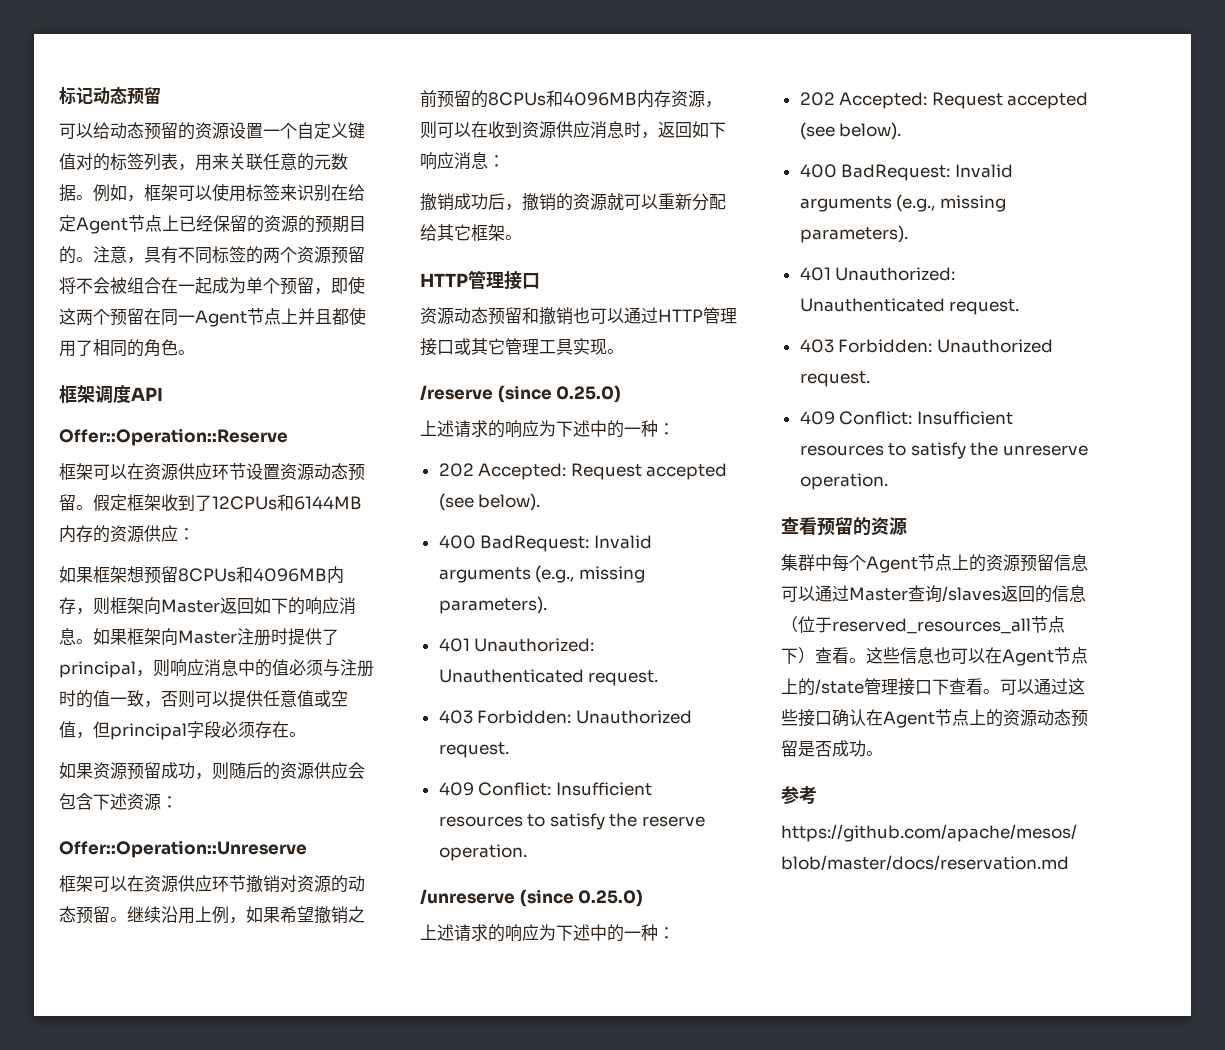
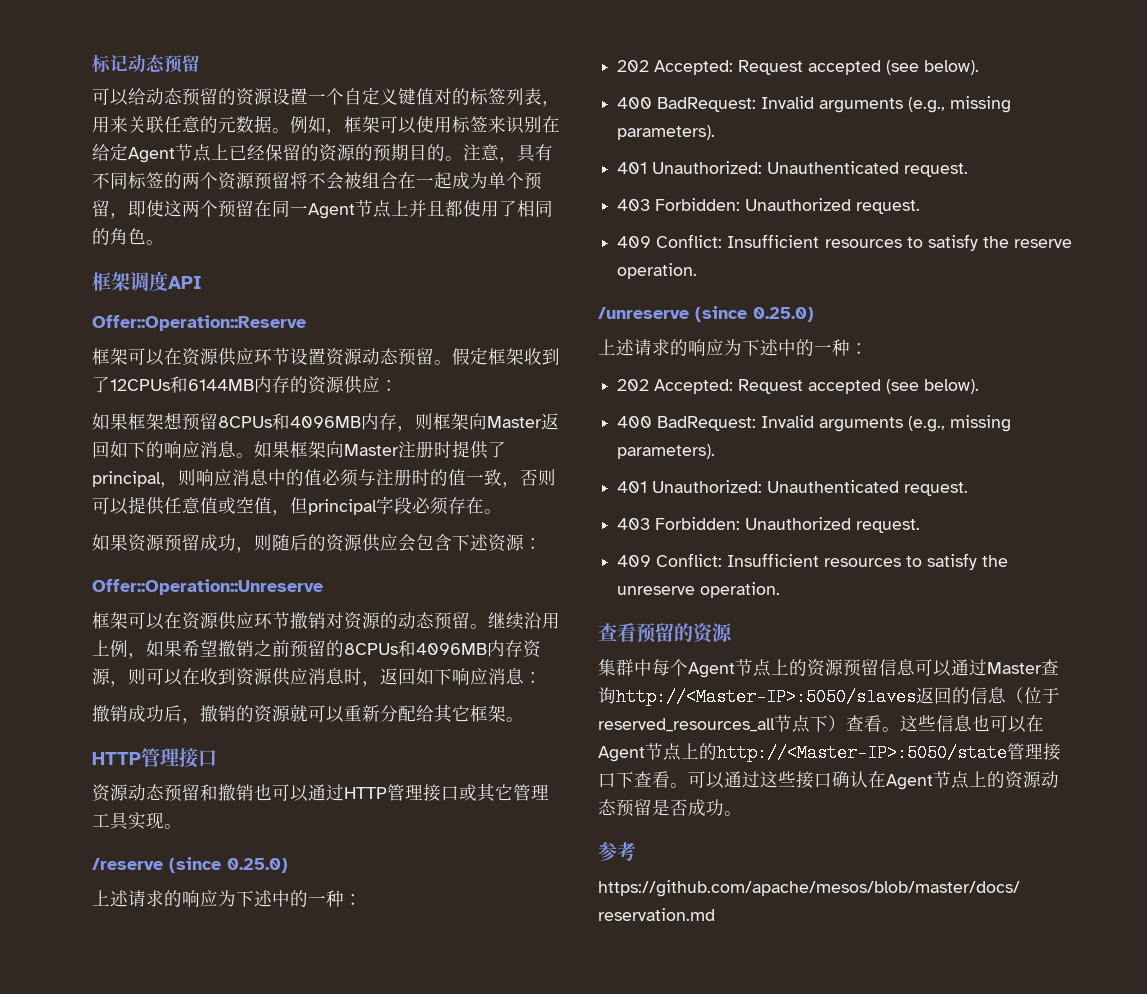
[942,586,1001,602] /slaves -> [616,688,916,706] http://<Master-IP>:5050/slaves
[815,679,864,695] /state -> [717,744,1007,762] http://<Master-IP>:5050/state

